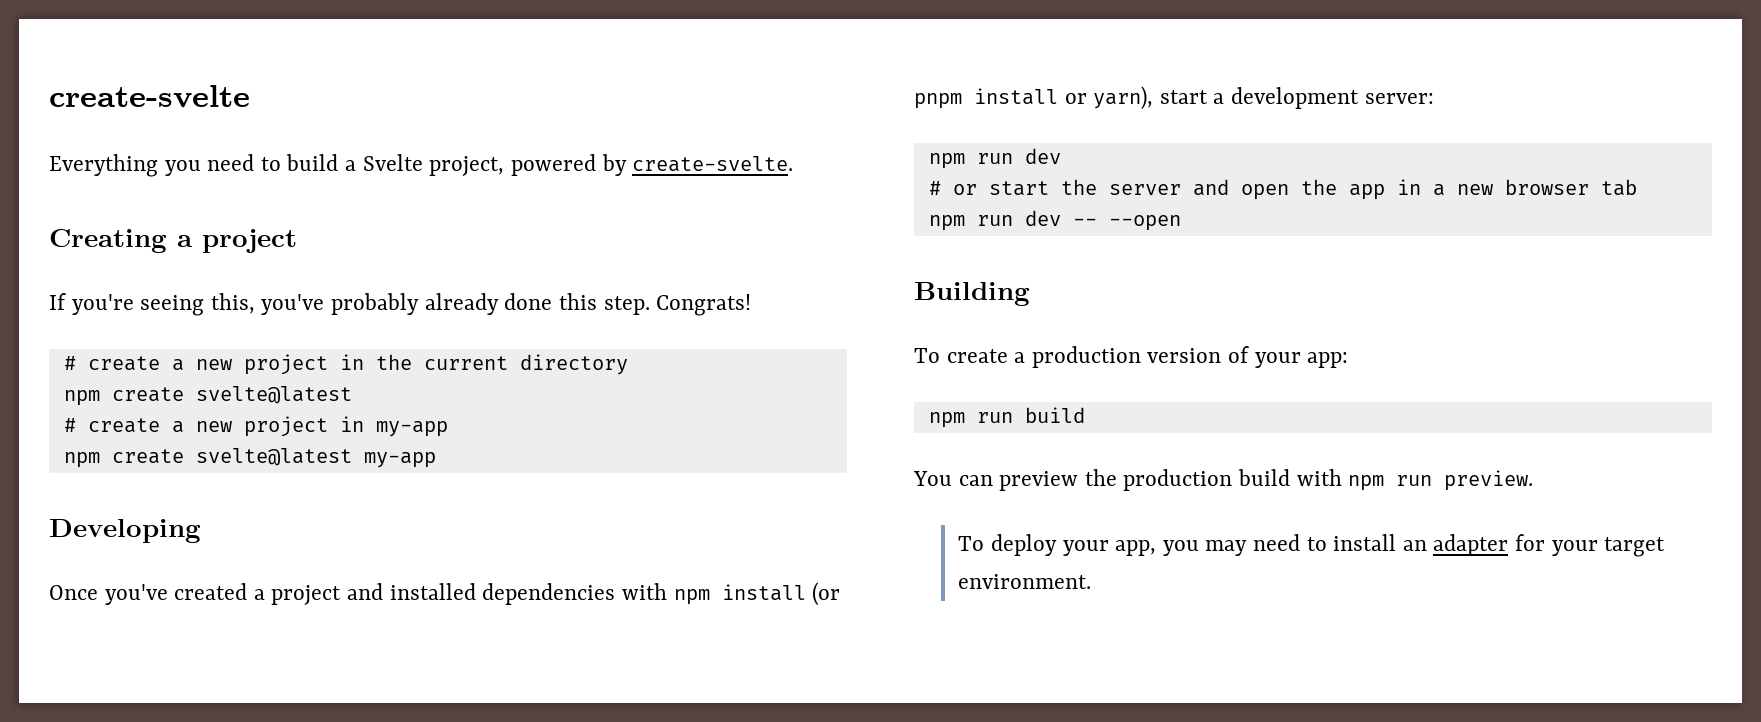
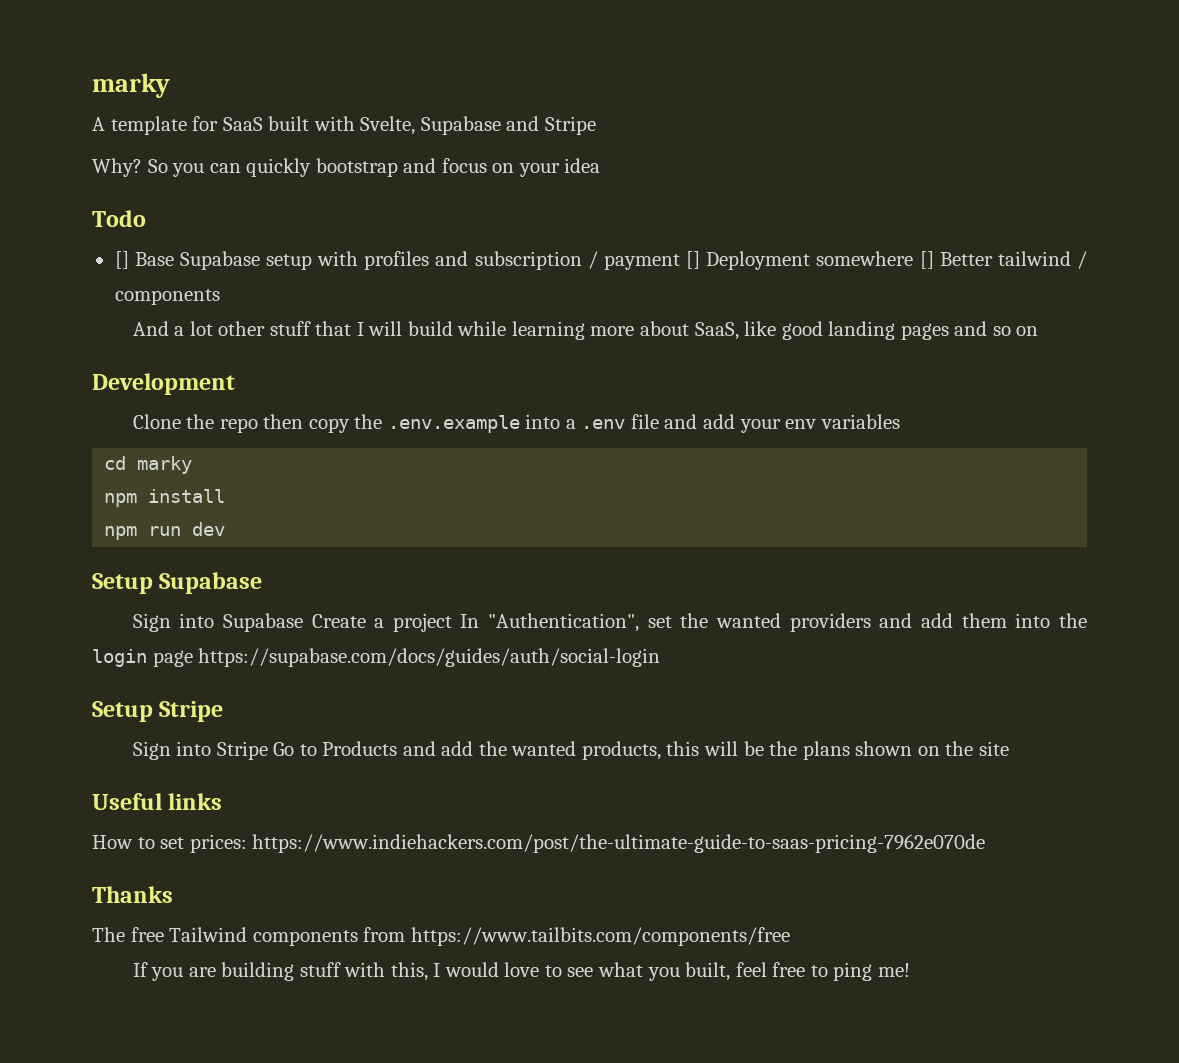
[49,85,250,108] [49,154,794,177] [49,229,297,253] [49,293,752,316] [63,354,628,375] [63,386,352,406] [63,416,448,437] [63,448,436,468] [49,519,201,543] [49,582,841,606] [914,86,1434,110] [928,148,1061,169] [928,179,1637,200] [928,210,1181,231] [914,282,1030,306] [914,346,1349,368] [928,407,1085,428] [913,469,1534,491] [958,534,1666,557] [958,574,1092,589] create-svelte // Everything you need to build a Svelte project, powered by create-svelte. // Creating a project // If you're seeing this, you've probably already done this step. Congrats! // # create a new project in the current directory // npm create svelte@latest // # create a new project in my-app // npm create svelte@latest my-app // Developing // Once you've created a project and installed dependencies with npm install (or pnpm install or yarn), start a development server: // npm run dev // # or start the server and open the app in a new browser tab // npm run dev -- --open // Building // To create a production version of your app: // npm run build // You can preview the production build with npm run preview. // To deploy your app, you may need to install an adapter for your target environment. -> [92,73,170,98] [92,116,596,135] [92,158,601,177] [92,210,146,227] [114,251,1088,270] [114,289,220,305] [132,321,1039,340] [92,373,235,395] [132,414,900,433] [104,456,193,474] [104,489,226,507] [104,522,226,540] [92,572,263,594] [132,613,1088,632] [92,648,661,667] [92,701,224,722] [132,741,1009,760] [92,793,223,810] [92,834,986,853] [92,886,173,903] [92,927,790,946] [132,962,910,981] marky // A template for SaaS built with Svelte, Supabase and Stripe // Why? So you can quickly bootstrap and focus on your idea // Todo // [] Base Supabase setup with profiles and subscription / payment [] Deployment somewhere [] Better tailwind / components // And a lot other stuff that I will build while learning more about SaaS, like good landing pages and so on // Development // Clone the repo then copy the .env.example into a .env file and add your env variables // cd marky // npm install // npm run dev // Setup Supabase // Sign into Supabase Create a project In "Authentication", set the wanted providers and add them into the login page https://supabase.com/docs/guides/auth/social-login // Setup Stripe // Sign into Stripe Go to Products and add the wanted products, this will be the plans shown on the site // Useful links // How to set prices: https://www.indiehackers.com/post/the-ultimate-guide-to-saas-pricing-7962e070de // Thanks // The free Tailwind components from https://www.tailbits.com/components/free // If you are building stuff with this, I would love to see what you built, feel free to ping me!

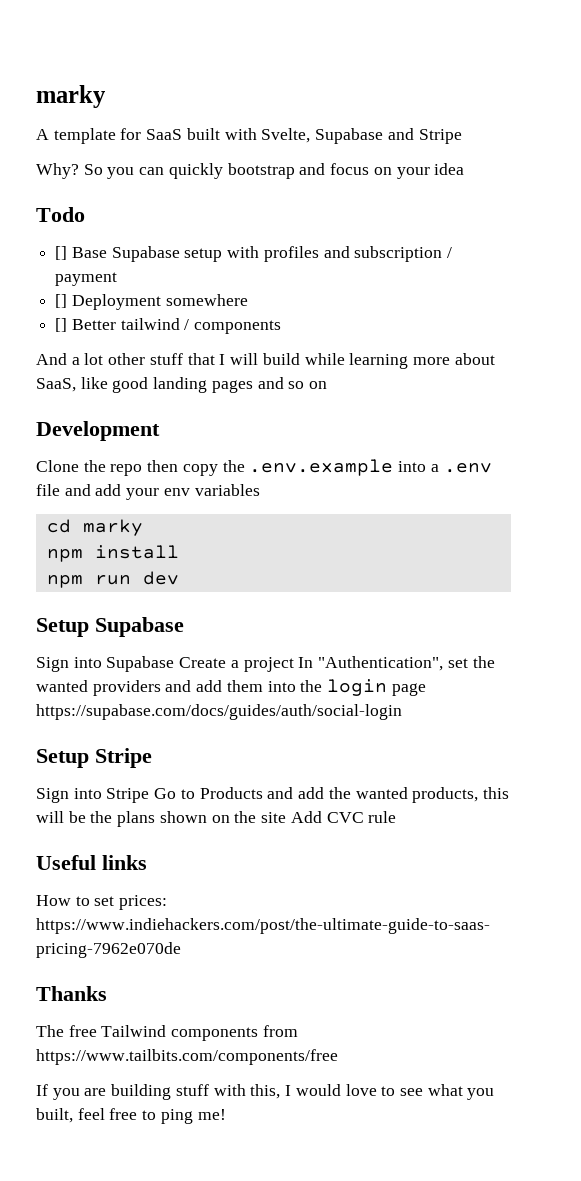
(680, 262) none -> (118, 279) //
(914, 258) none -> (248, 300) //
(1009, 748) none -> [290,811,397,823] Add CVC rule

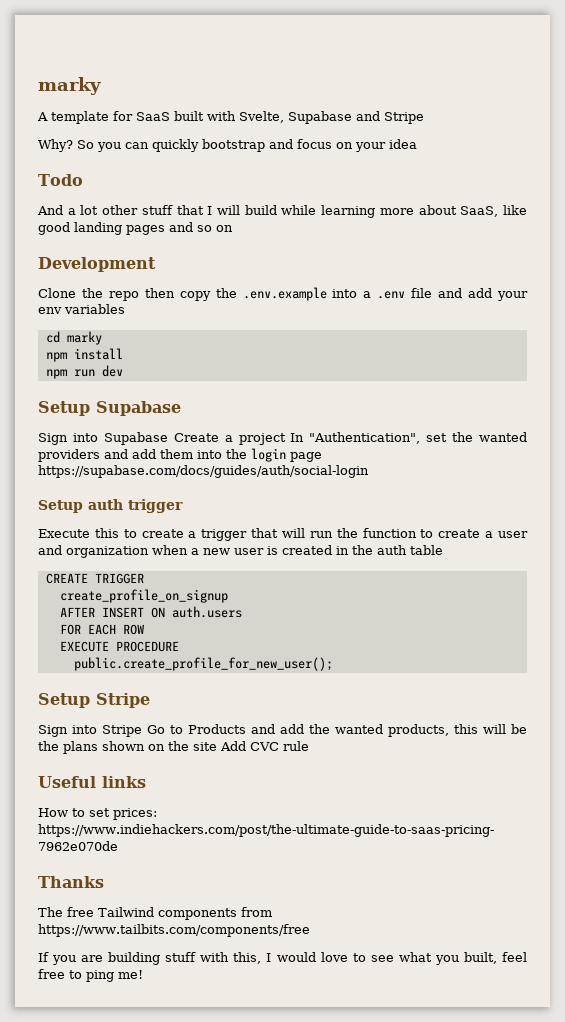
[55,246,453,262] [55,272,118,286] [55,294,248,310] [55,318,282,334] // [] Base Supabase setup with profiles and subscription / payment // [] Deployment somewhere // [] Better tailwind / components -> (83, 180) none
(402, 712) none -> [38,499,183,513] [38,528,528,541] [38,545,443,558] [45,573,144,584] [59,589,228,603] [59,606,242,618] [59,624,144,635] [59,641,179,652] [73,657,333,671] // Setup auth trigger // Execute this to create a trigger that will run the function to create a user and organization when a new user is created in the auth table // CREATE TRIGGER // create_profile_on_signup // AFTER INSERT ON auth.users // FOR EACH ROW // EXECUTE PROCEDURE // public.create_profile_for_new_user();

